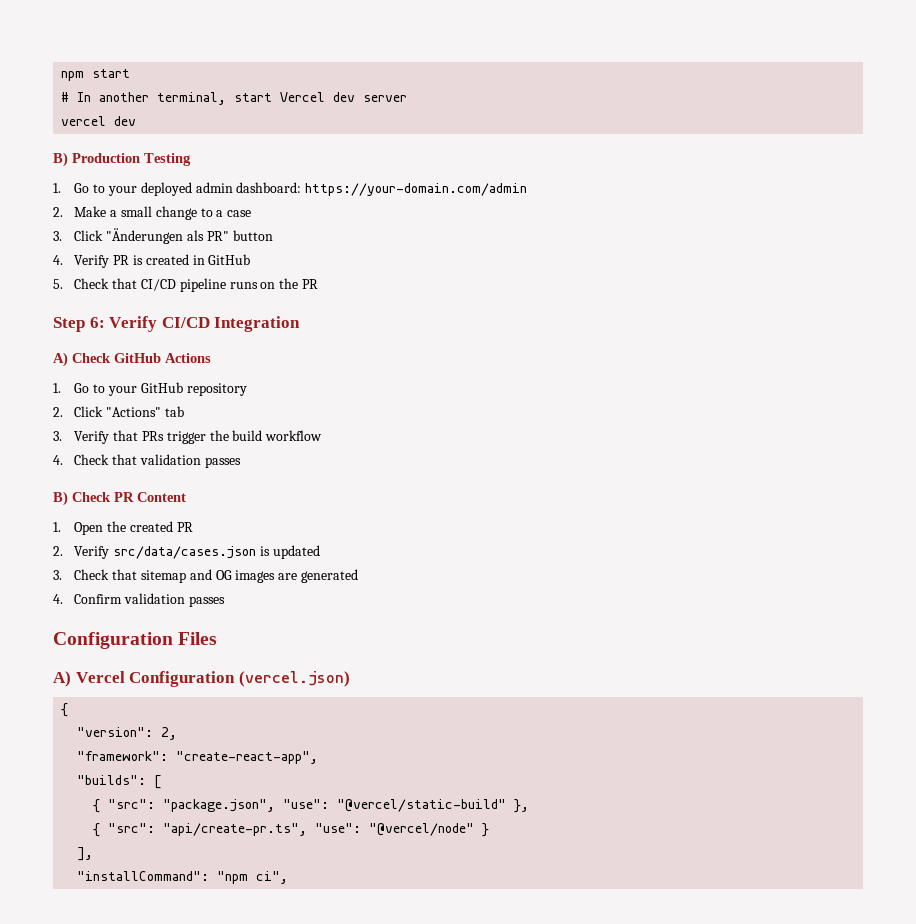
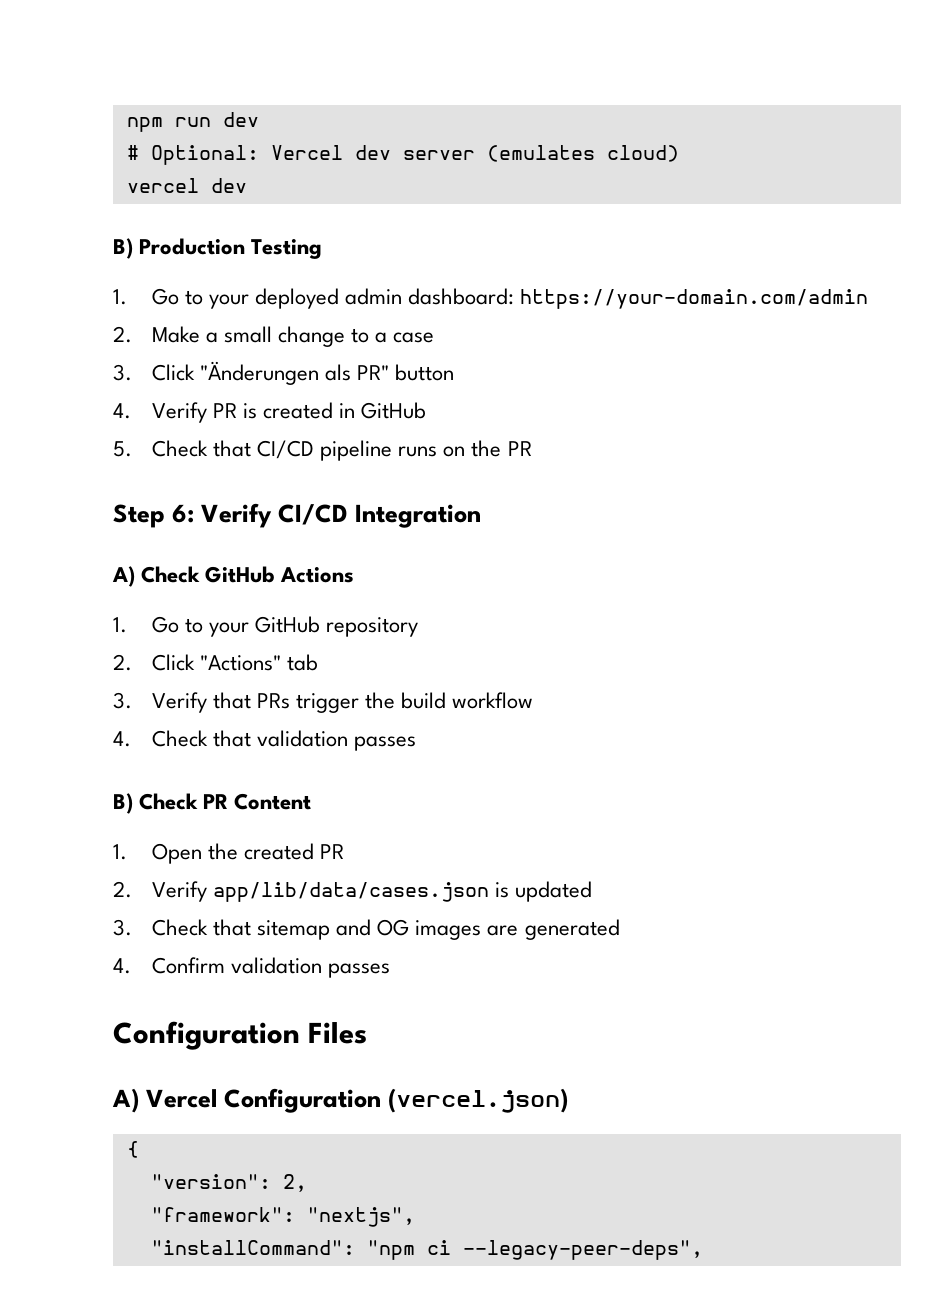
[92,69,131,78] start -> [174,112,259,127] run dev
[77,92,273,105] In another terminal, start -> [150,145,259,165] Optional:
(408, 98) none -> [486,145,679,162] (emulates cloud)
[113,546,257,559] src/data/cases.json -> [213,882,490,902] app/lib/data/cases.json
[176,751,319,764] [77,775,163,789] [93,799,530,813] [93,823,490,837] [77,847,94,861] "create-react-app", // "builds": [ // { "src": "package.json", "use": "@vercel/static-build" }, // { "src": "api/create-pr.ts", "use": "@vercel/node" } // ], -> [306,1207,415,1227] "nextjs",
[256,871,289,884] ci", -> [426,1240,703,1260] ci --legacy-peer-deps",

